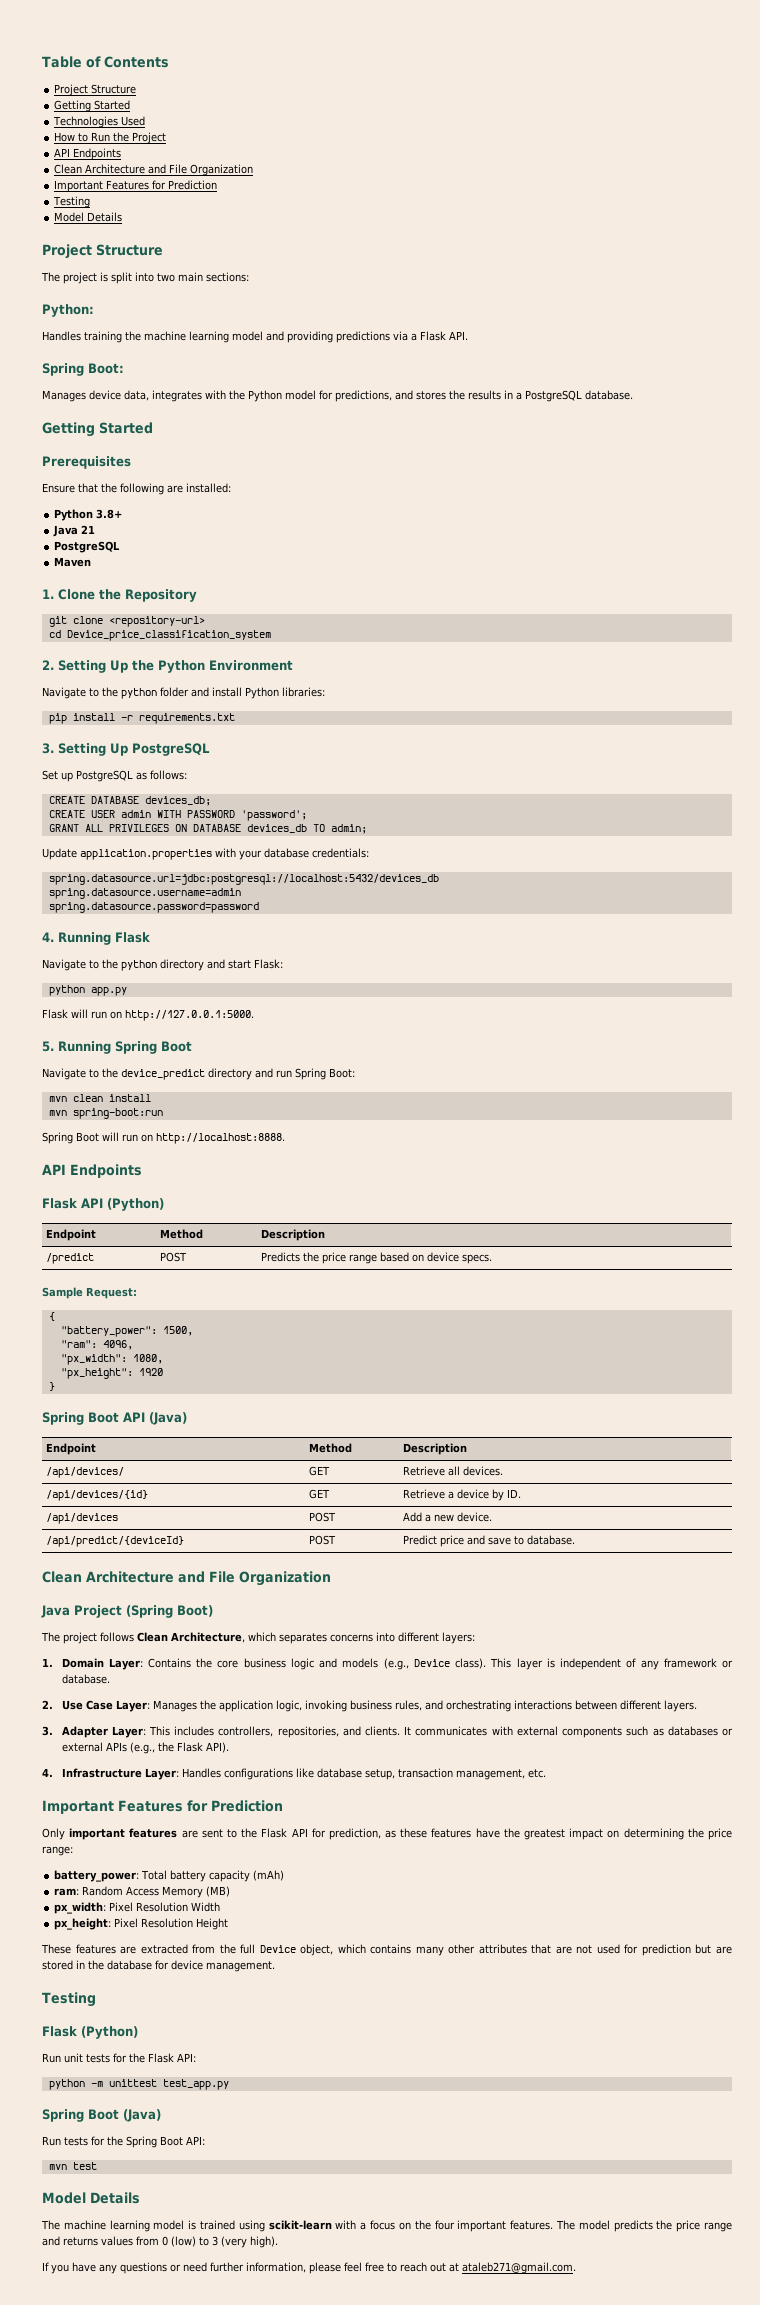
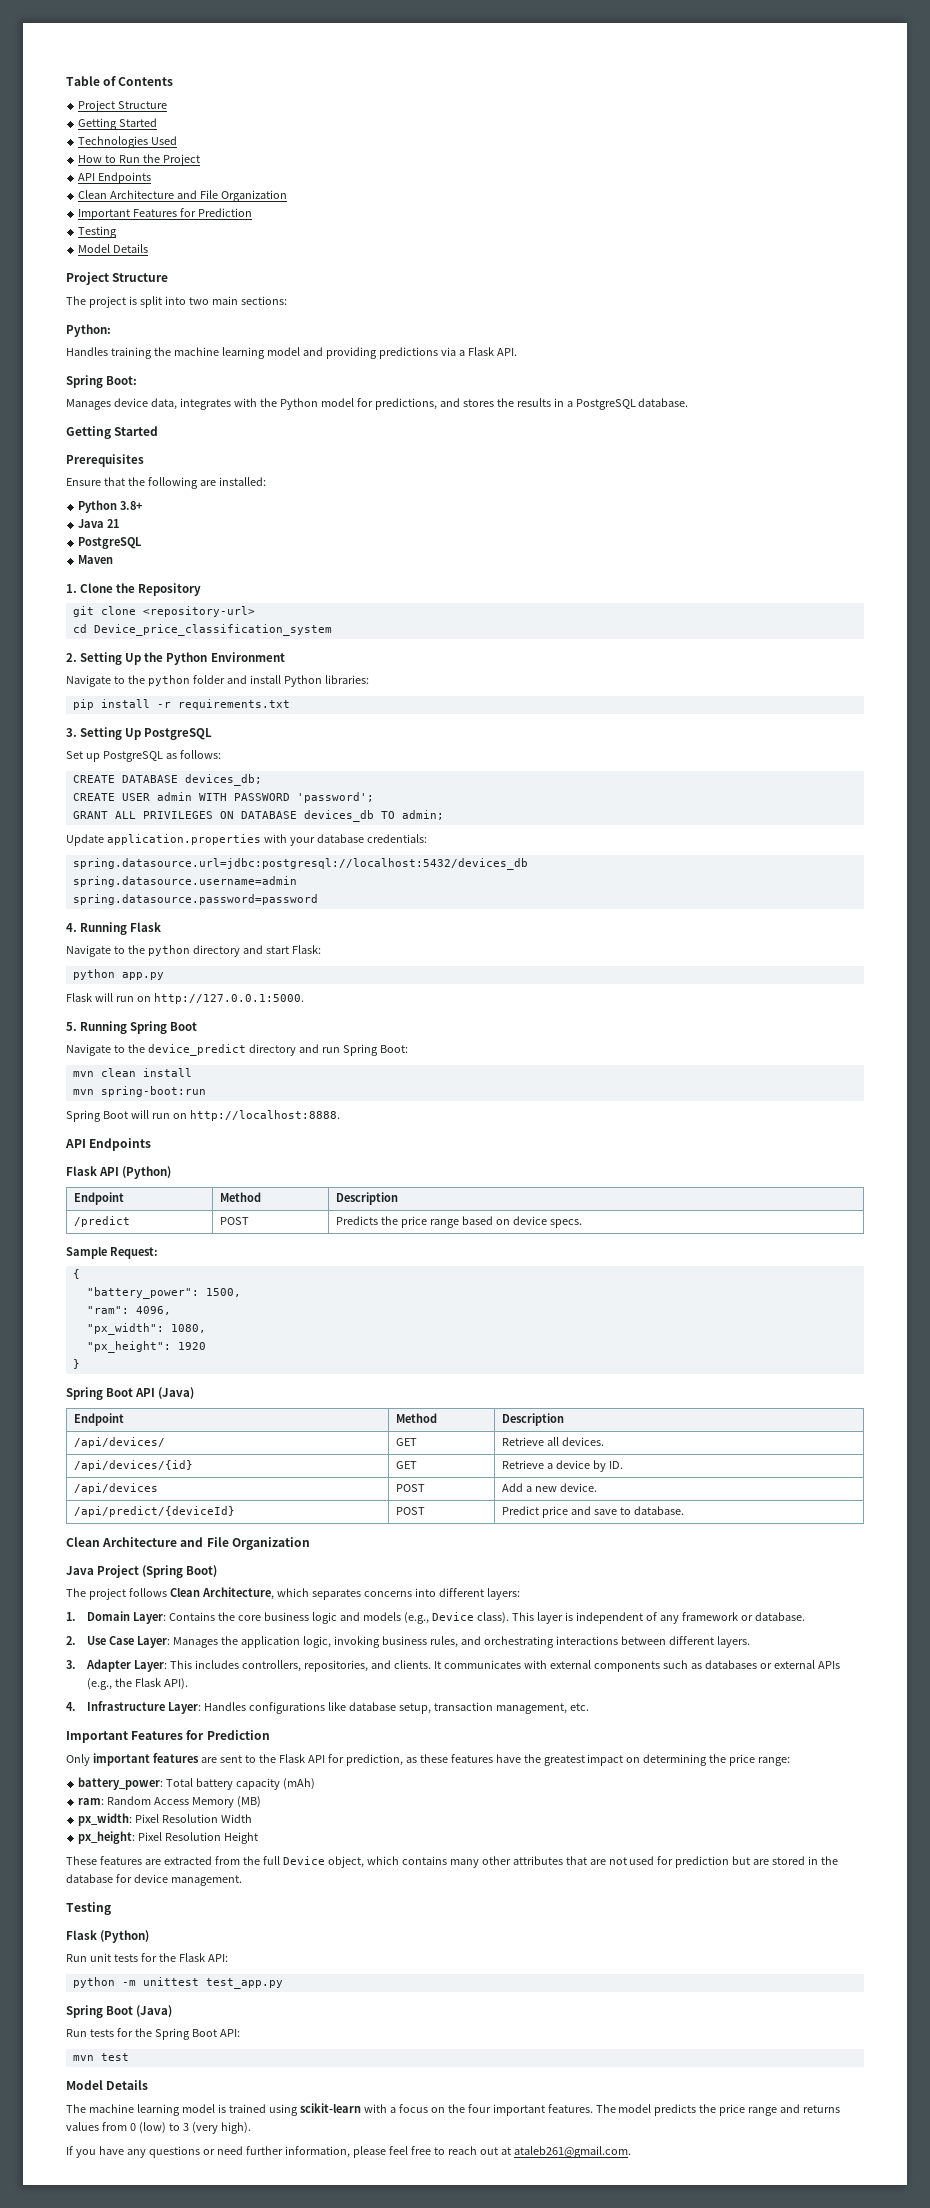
[462,2262,576,2274] ataleb271@gmail.com. -> [513,2146,631,2158] ataleb261@gmail.com.

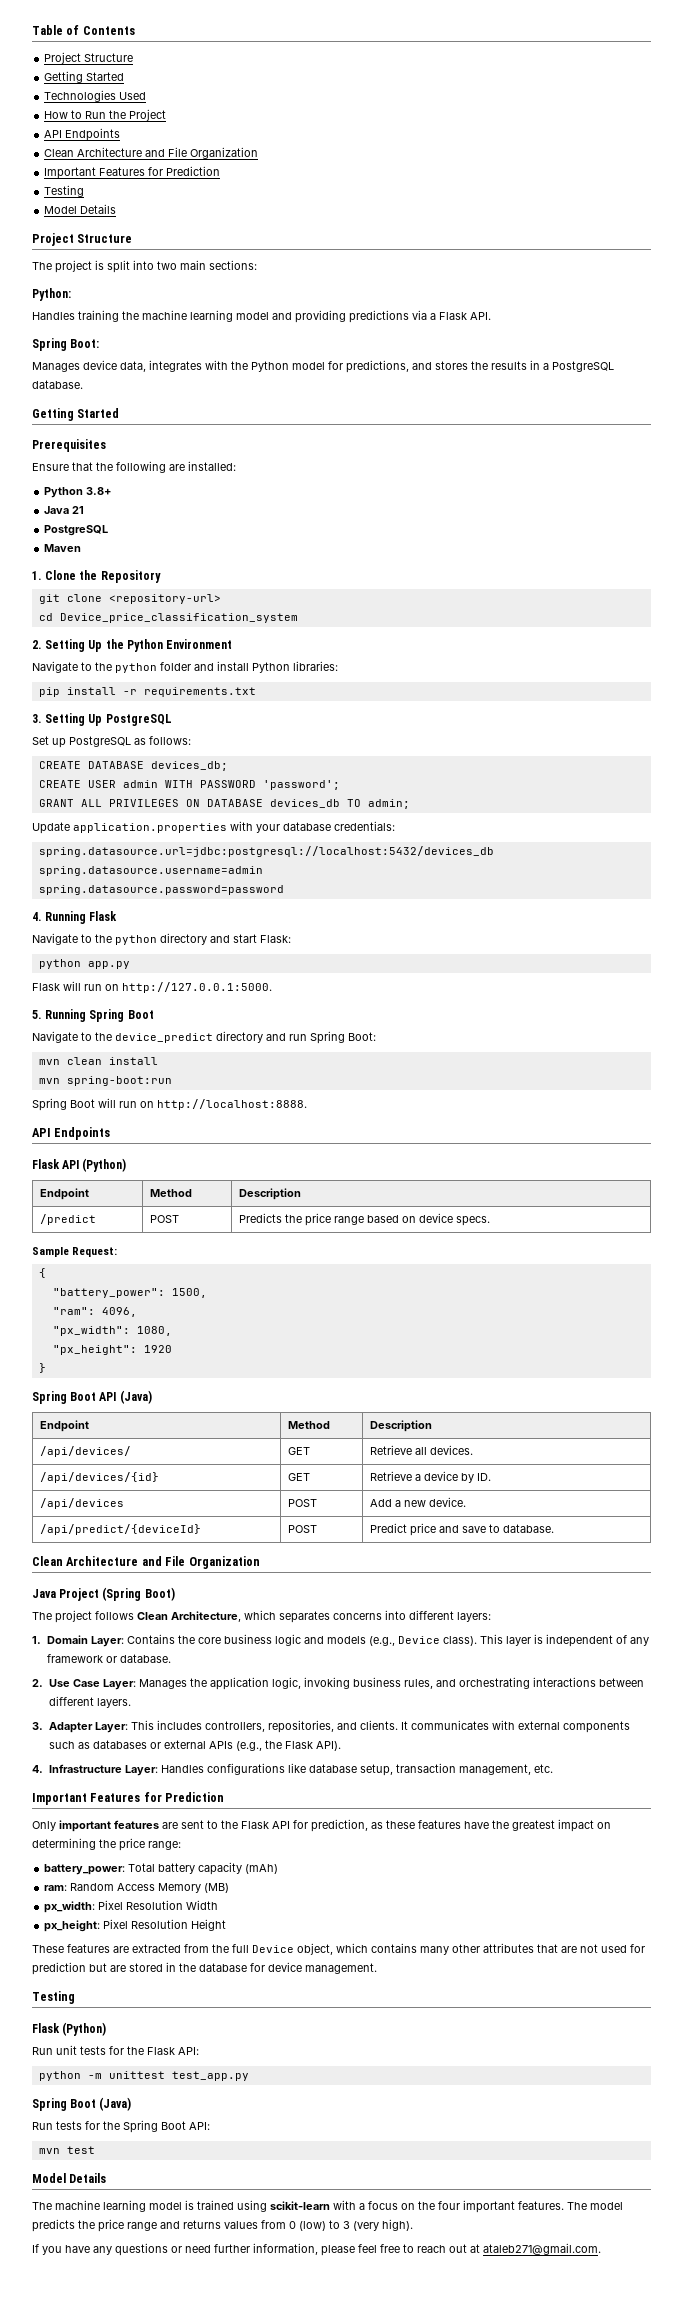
[513,2146,631,2158] ataleb261@gmail.com. -> [483,2243,601,2255] ataleb271@gmail.com.

